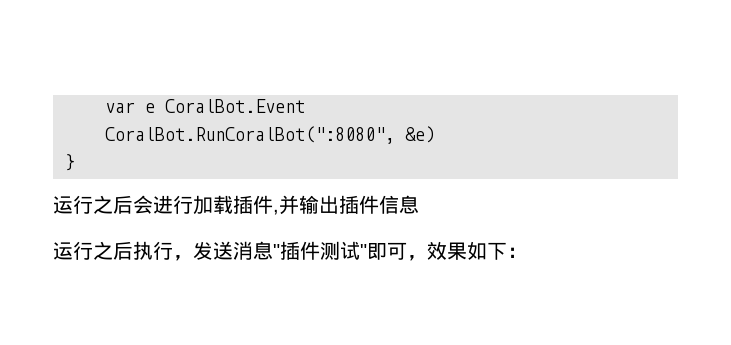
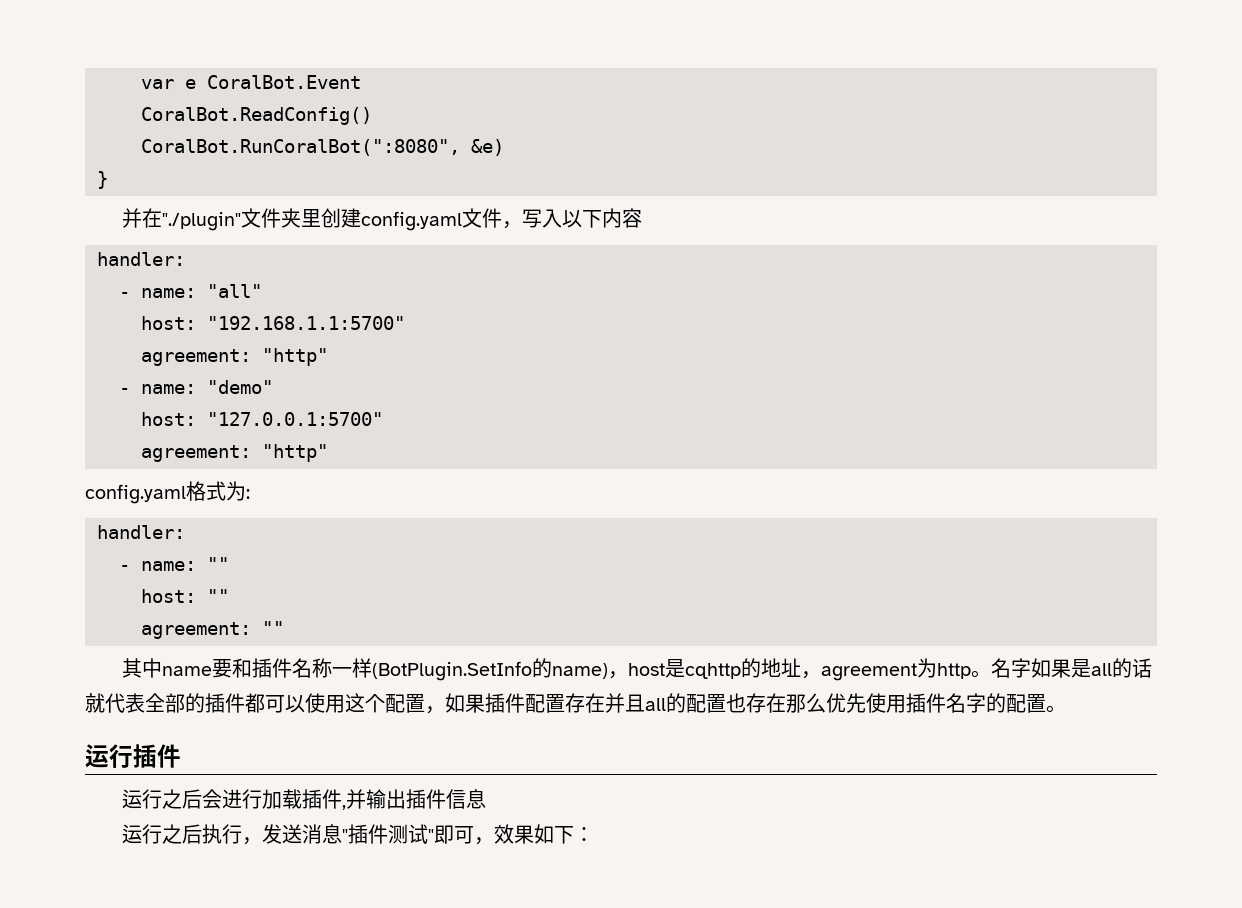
(305, 106) none -> [141,107,372,125] // CoralBot.ReadConfig()
(75, 162) none -> [121,208,642,231] [97,252,185,266] [119,284,262,298] [141,316,405,330] [141,348,328,366] [119,380,273,394] [141,412,383,426] [141,444,328,462] [85,481,250,504] [97,525,185,539] [119,557,229,571] [141,589,229,603] [141,621,284,639] [121,658,1152,681] [85,693,1066,714] [85,744,181,768] // 并在"./plugin"文件夹里创建config.yaml文件，写入以下内容 // handler: // - name: "all" // host: "192.168.1.1:5700" // agreement: "http" // - name: "demo" // host: "127.0.0.1:5700" // agreement: "http" // config.yaml格式为: // handler: // - name: "" // host: "" // agreement: "" // 其中name要和插件名称一样(BotPlugin.SetInfo的name)，host是cqhttp的地址，agreement为http。名字如果是all的话就代表全部的插件都可以使用这个配置，如果插件配置存在并且all的配置也存在那么优先使用插件名字的配置。 // 运行插件

